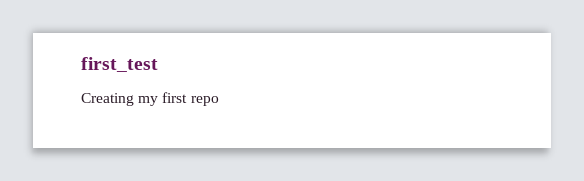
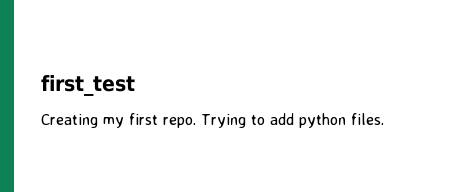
[190,96,219,106] repo -> [163,113,384,128] repo. Trying to add python files.

